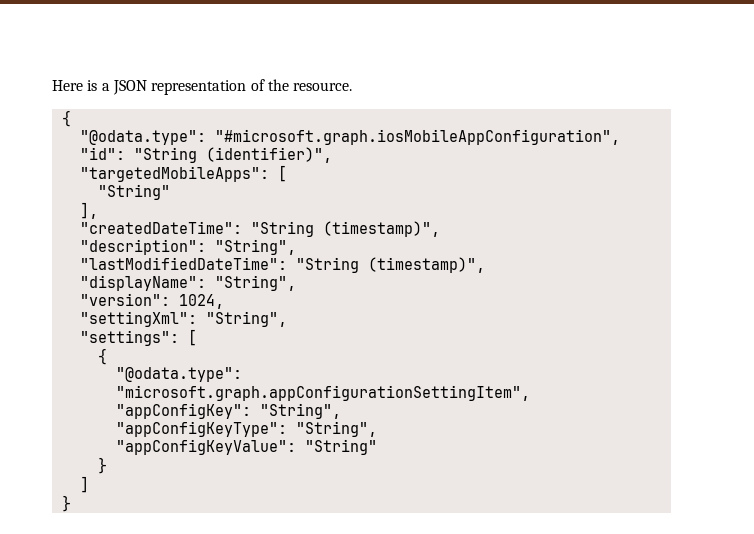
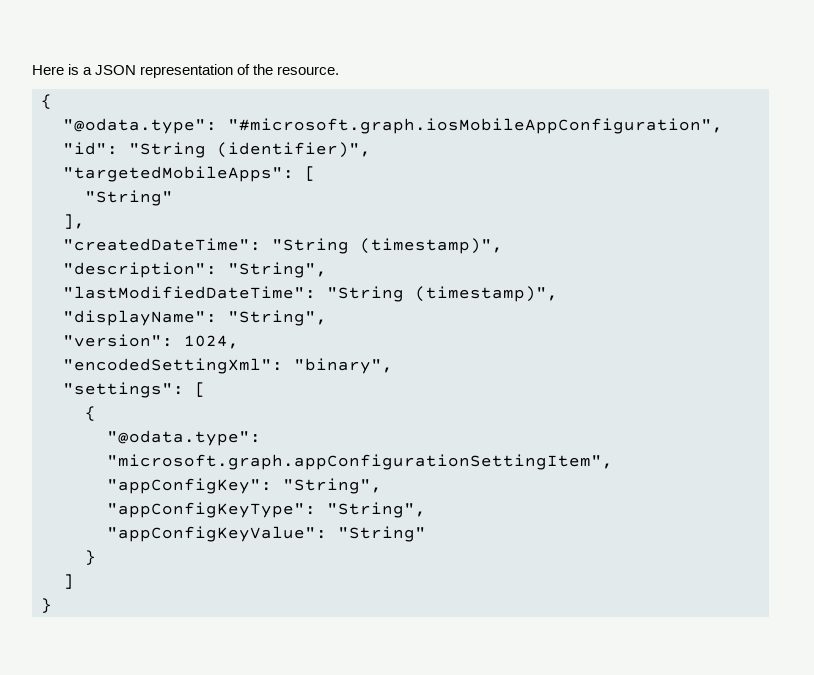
[79,311,287,327] "settingXml": "String", -> [63,358,393,374] "encodedSettingXml": "binary",

